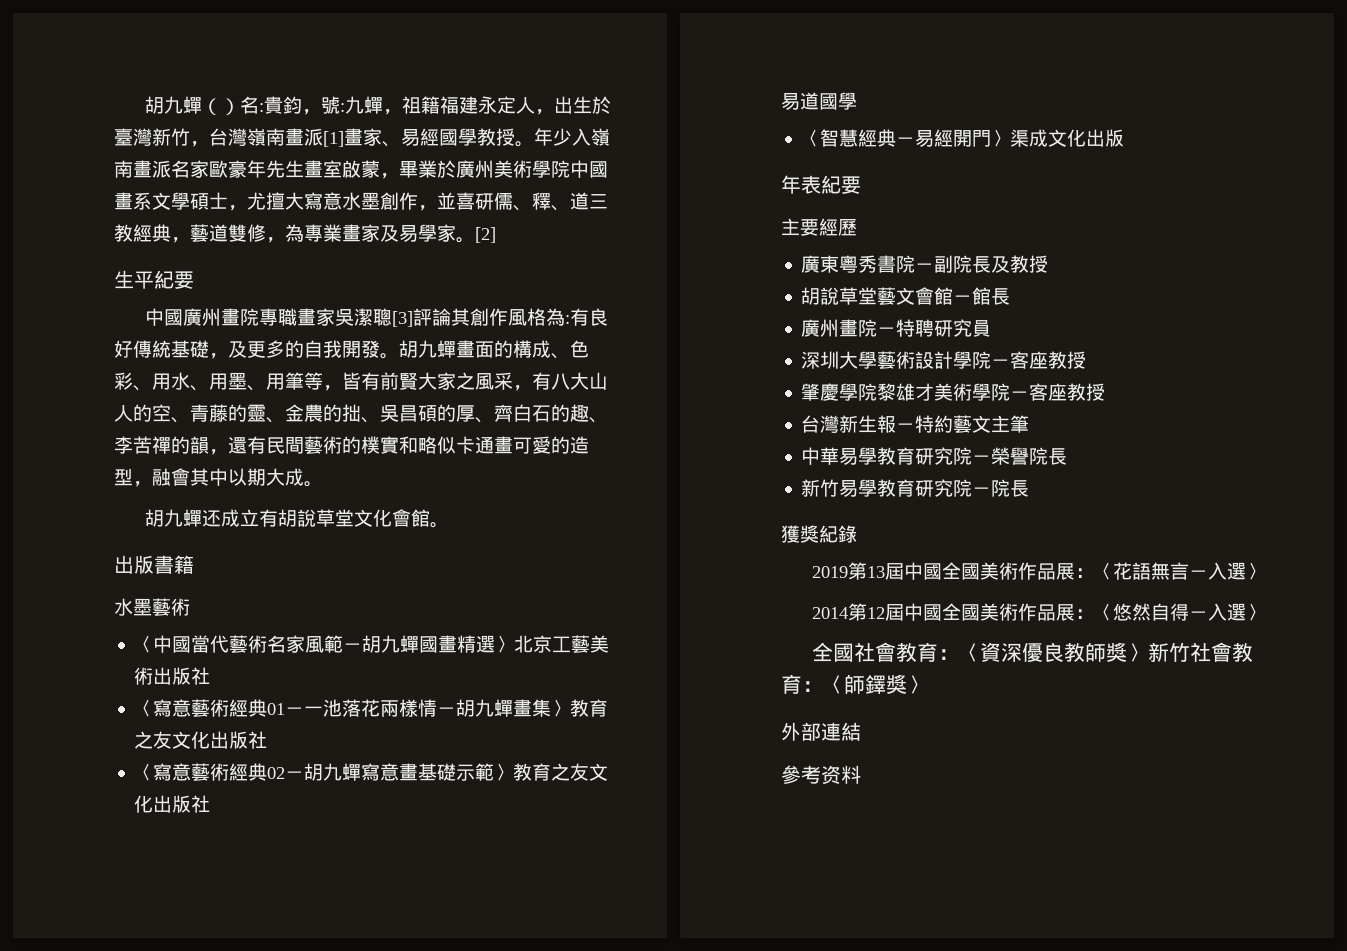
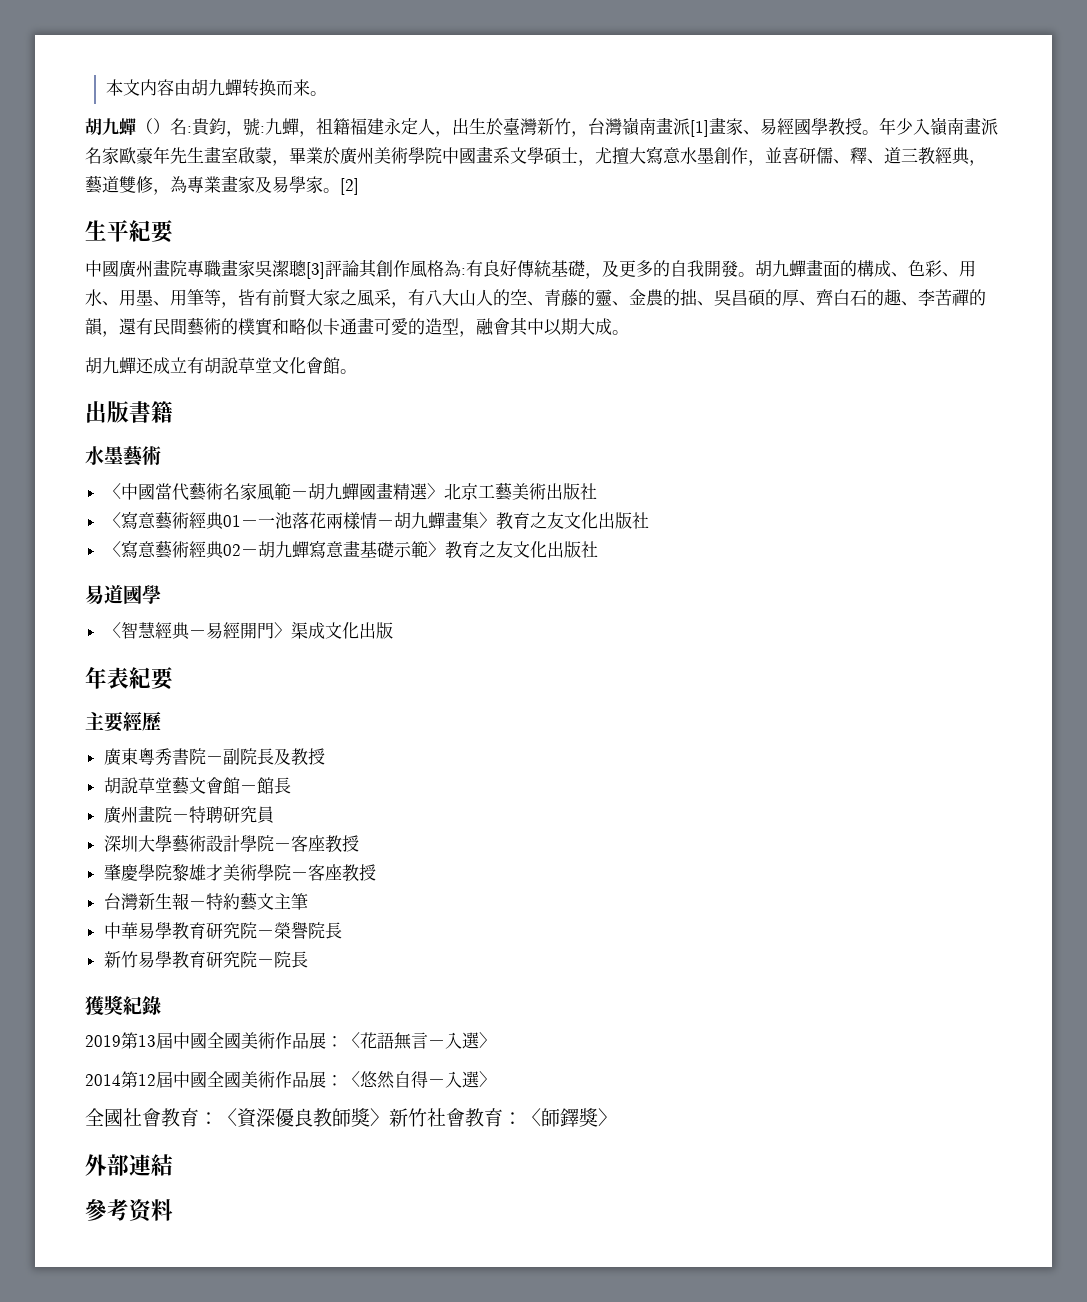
(144, 105) none -> [105,79,327,97] 本文内容由胡九蟬转换而来。 //

